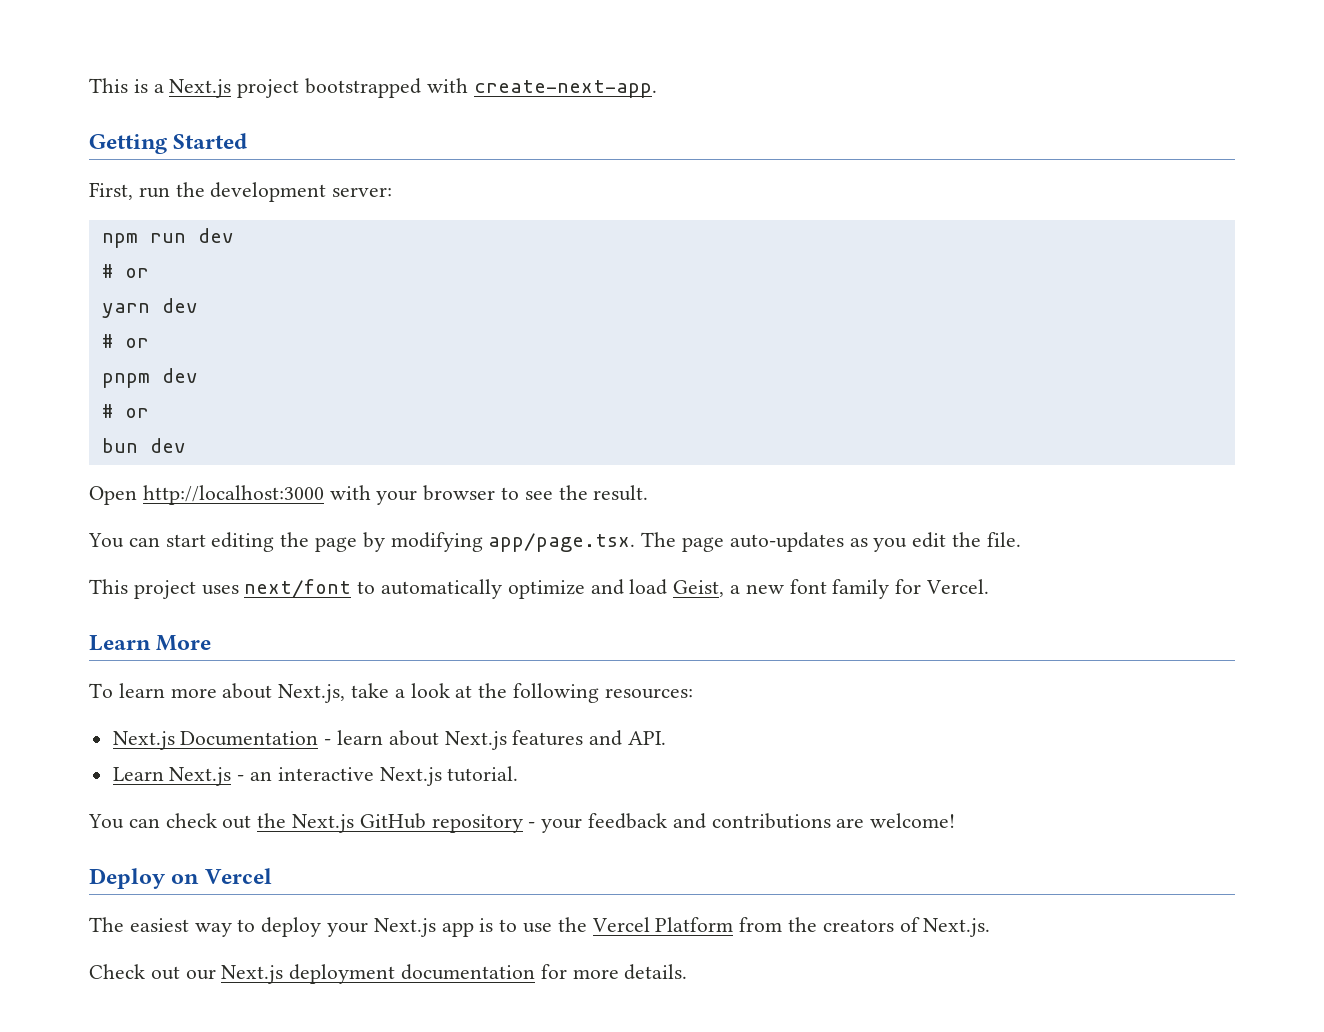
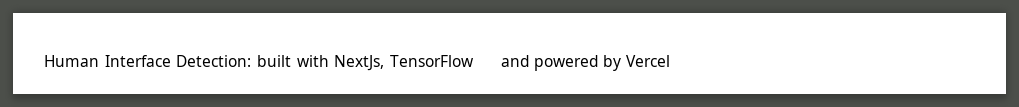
[89,78,657,98] [89,133,248,154] [89,182,393,202] [101,228,234,248] [101,264,149,278] [101,298,198,318] [101,334,149,348] [101,368,198,388] [101,404,149,418] [101,438,186,453] [89,485,649,505] [88,532,1021,552] [89,579,990,599] [89,635,212,651] [89,683,693,703] [112,730,667,750] [112,766,519,786] [88,813,956,833] [89,868,272,889] [89,917,991,937] [89,964,688,984] This is a Next.js project bootstrapped with create-next-app. // Getting Started // First, run the development server: // npm run dev // # or // yarn dev // # or // pnpm dev // # or // bun dev // Open http://localhost:3000 with your browser to see the result. // You can start editing the page by modifying app/page.tsx. The page auto-updates as you edit the file. // This project uses next/font to automatically optimize and load Geist, a new font family for Vercel. // Learn More // To learn more about Next.js, take a look at the following resources: // Next.js Documentation - learn about Next.js features and API. // Learn Next.js - an interactive Next.js tutorial. // You can check out the Next.js GitHub repository - your feedback and contributions are welcome! // Deploy on Vercel // The easiest way to deploy your Next.js app is to use the Vercel Platform from the creators of Next.js. // Check out our Next.js deployment documentation for more details. -> [44,55,670,71] Human Interface Detection: built with NextJs, TensorFlow and powered by Vercel

